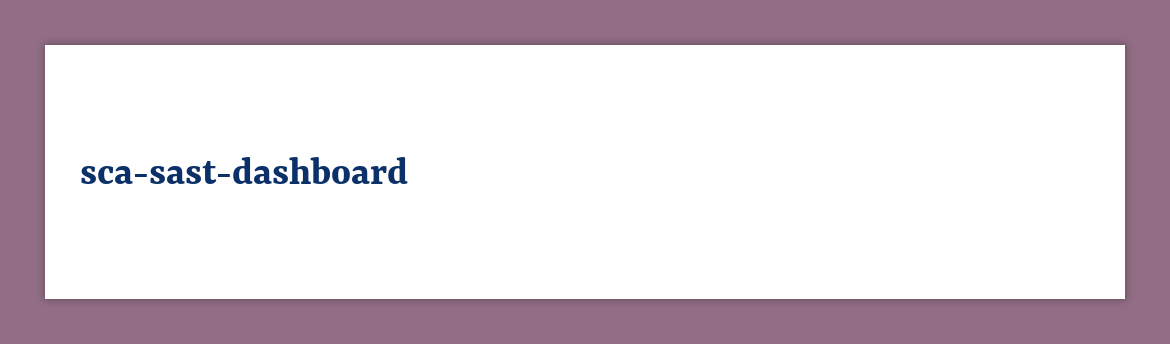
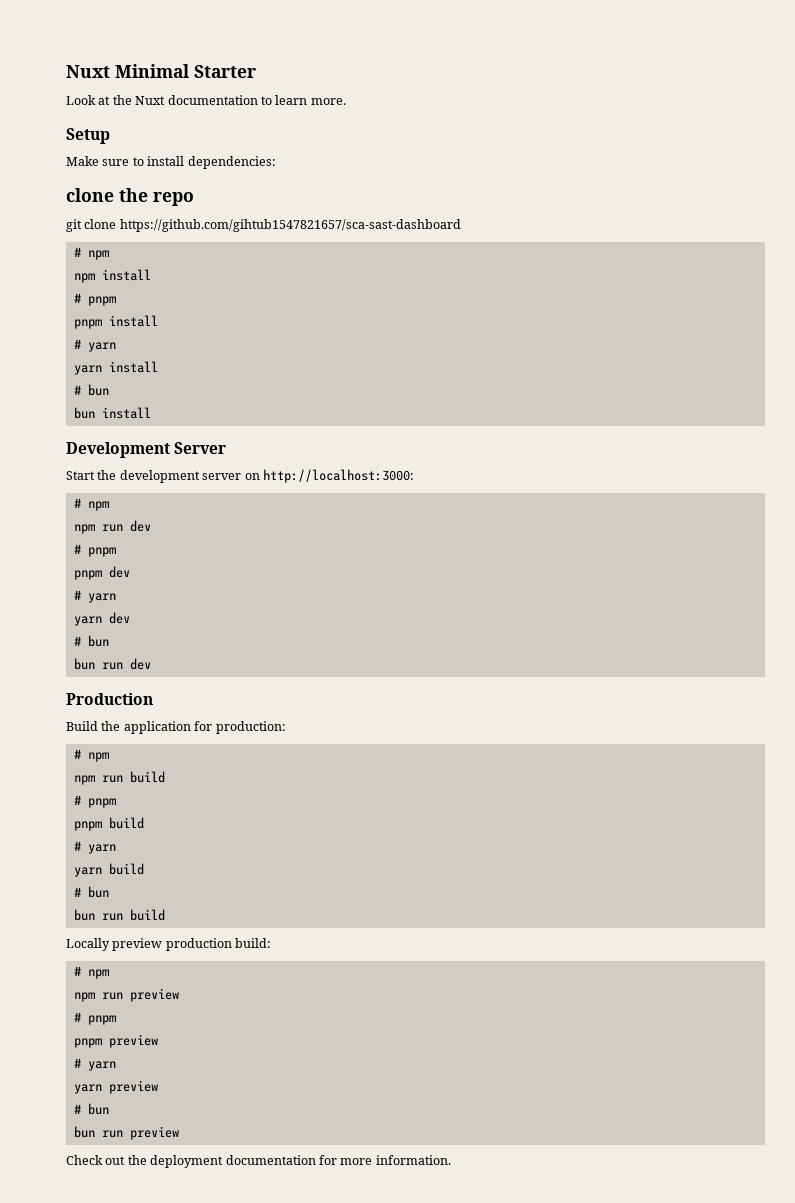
[80,157,408,184] sca-sast-dashboard -> [66,64,256,78] [66,95,346,105] [66,128,110,144] [66,156,276,169] [66,188,194,206] [66,219,461,232] [73,247,109,260] [73,269,151,283] [73,293,116,306] [73,315,158,329] [73,339,116,352] [73,361,158,375] [73,384,109,396] [73,407,151,419] [66,442,227,458] [66,469,414,483] [73,498,109,511] [73,520,151,534] [73,544,116,557] [73,566,130,580] [73,590,116,603] [73,612,130,626] [73,635,109,647] [73,658,151,670] [66,693,153,705] [66,721,286,734] [73,749,109,762] [73,771,165,785] [73,795,116,808] [73,817,144,831] [73,841,116,854] [73,863,144,877] [73,886,109,898] [73,909,165,921] [66,938,272,951] [73,966,109,979] [73,988,179,1002] [73,1012,116,1025] [73,1034,158,1048] [73,1058,116,1071] [73,1080,158,1094] [73,1103,109,1115] [73,1126,179,1140] [66,1155,451,1168] Nuxt Minimal Starter // Look at the Nuxt documentation to learn more. // Setup // Make sure to install dependencies: // clone the repo // git clone https://github.com/gihtub1547821657/sca-sast-dashboard // # npm // npm install // # pnpm // pnpm install // # yarn // yarn install // # bun // bun install // Development Server // Start the development server on http://localhost:3000: // # npm // npm run dev // # pnpm // pnpm dev // # yarn // yarn dev // # bun // bun run dev // Production // Build the application for production: // # npm // npm run build // # pnpm // pnpm build // # yarn // yarn build // # bun // bun run build // Locally preview production build: // # npm // npm run preview // # pnpm // pnpm preview // # yarn // yarn preview // # bun // bun run preview // Check out the deployment documentation for more information.

